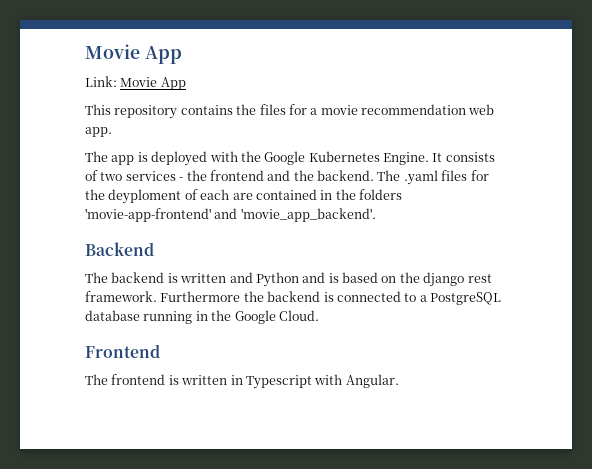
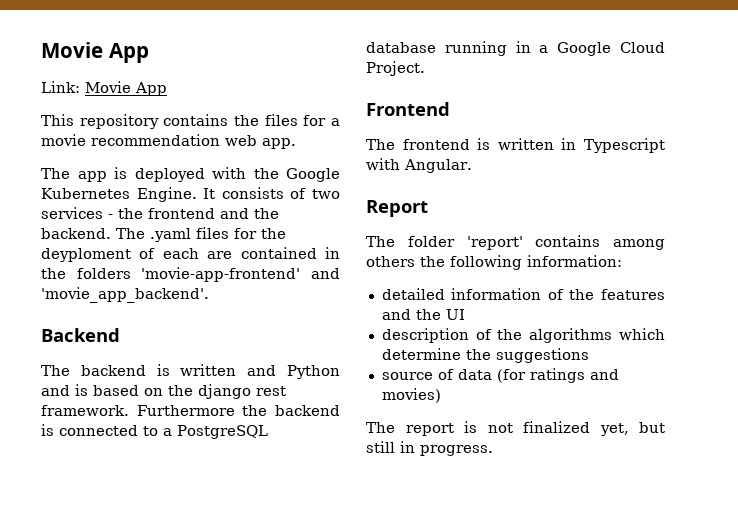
[211,310,319,324] the Google Cloud. -> [539,42,665,56] [366,61,425,76] a Google Cloud Project.
(399, 381) none -> [366,200,428,217] [366,235,665,250] [366,255,622,270] [381,288,665,300] [381,309,465,320] [381,328,665,343] [381,348,589,363] [381,368,619,383] [381,388,441,403] [366,421,665,436] [366,441,493,456] // Report // The folder 'report' contains among others the following information: // detailed information of the features and the UI // description of the algorithms which determine the suggestions // source of data (for ratings and movies) // The report is not finalized yet, but still in progress.

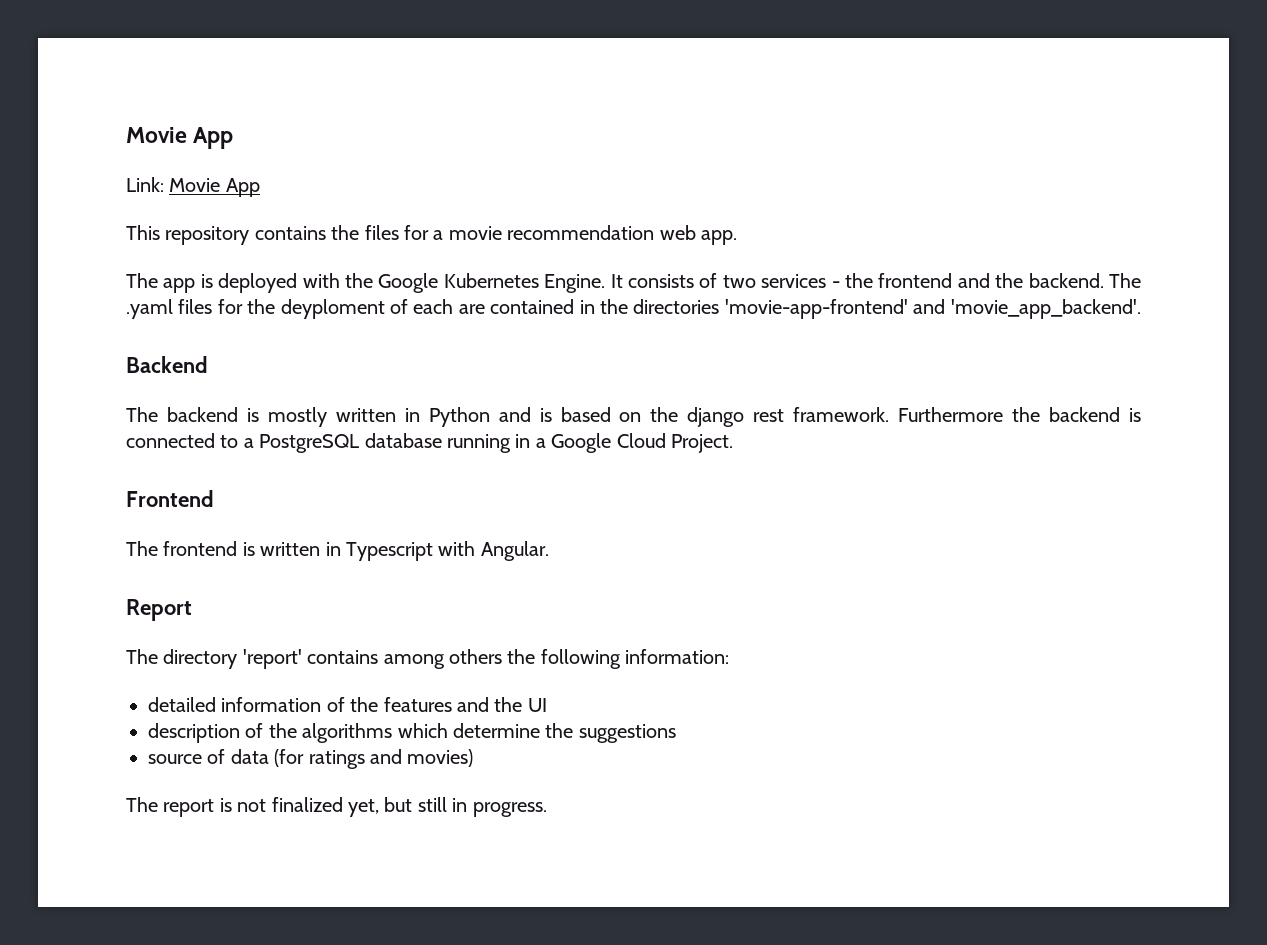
[76,268,131,279] folders -> [633,299,720,314] directories
[180,364,277,376] written and -> [267,407,420,427] mostly written in
[407,236,455,247] folder -> [163,649,238,669] directory

